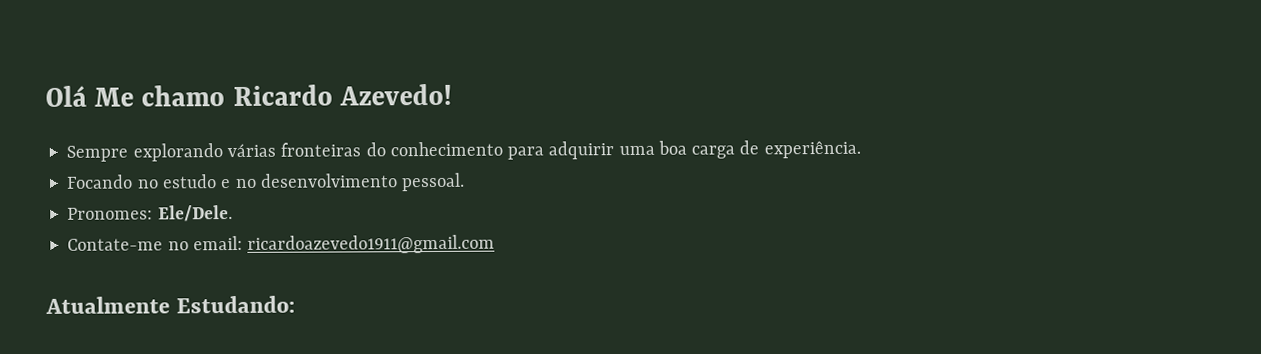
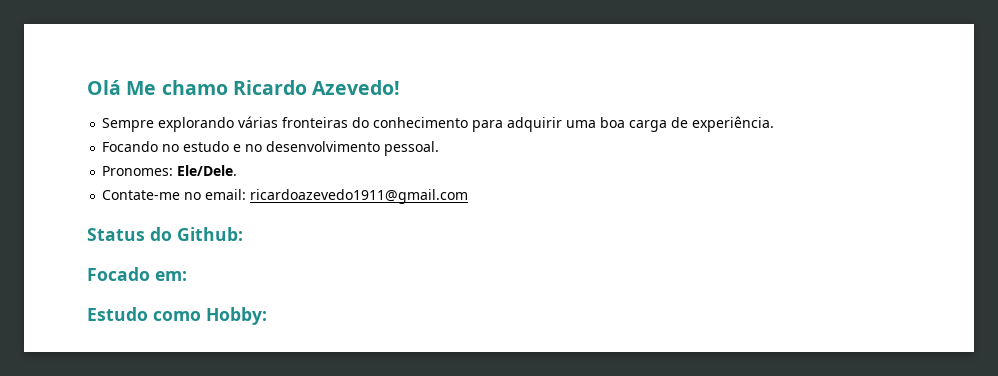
[45,295,296,314] Atualmente Estudando: -> [87,227,243,241] [87,267,187,281] [87,307,267,325] Status do Github: // Focado em: // Estudo como Hobby:

